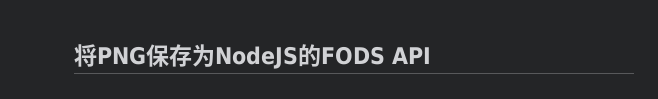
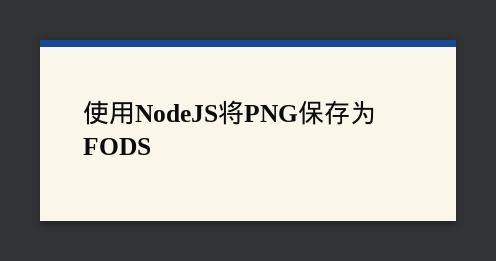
(74, 55) none -> [83,100,218,125] 使用NodeJS
[215,44,431,69] NodeJS的FODS API -> [83,138,151,155] FODS

